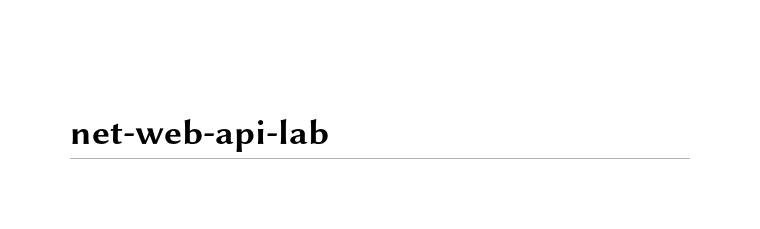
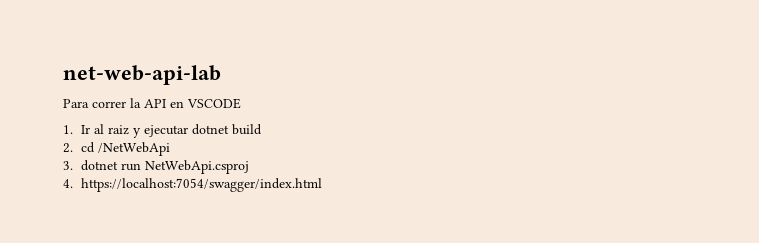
(329, 135) none -> [63,98,241,109] [63,124,262,138] [63,142,170,156] [63,160,249,174] [63,178,322,192] // Para correr la API en VSCODE // 1. Ir al raiz y ejecutar dotnet build // 2. cd /NetWebApi // 3. dotnet run NetWebApi.csproj // 4. https://localhost:7054/swagger/index.html

